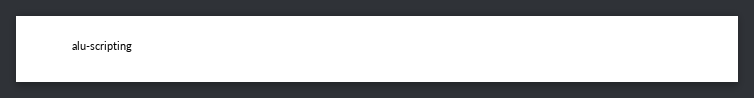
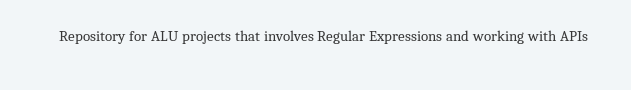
[72,41,132,52] alu-scripting -> [59,30,589,44] Repository for ALU projects that involves Regular Expressions and working with APIs

